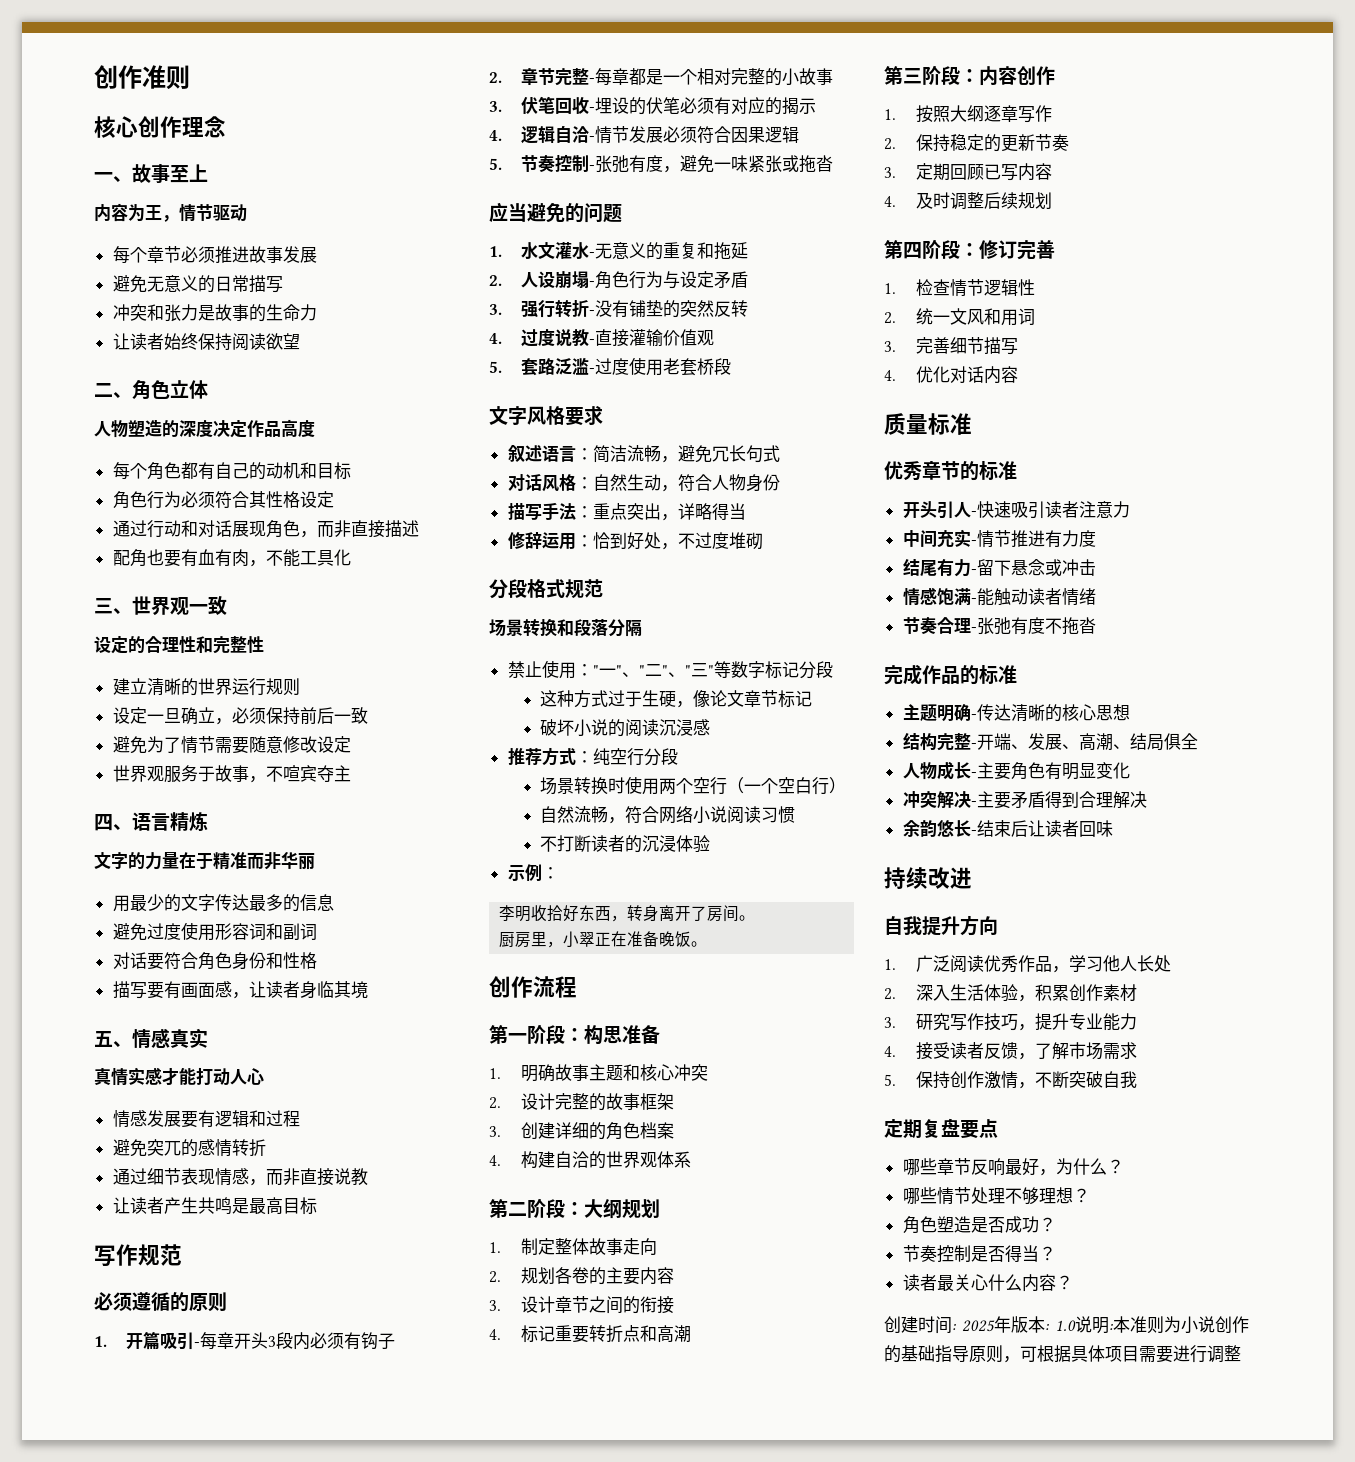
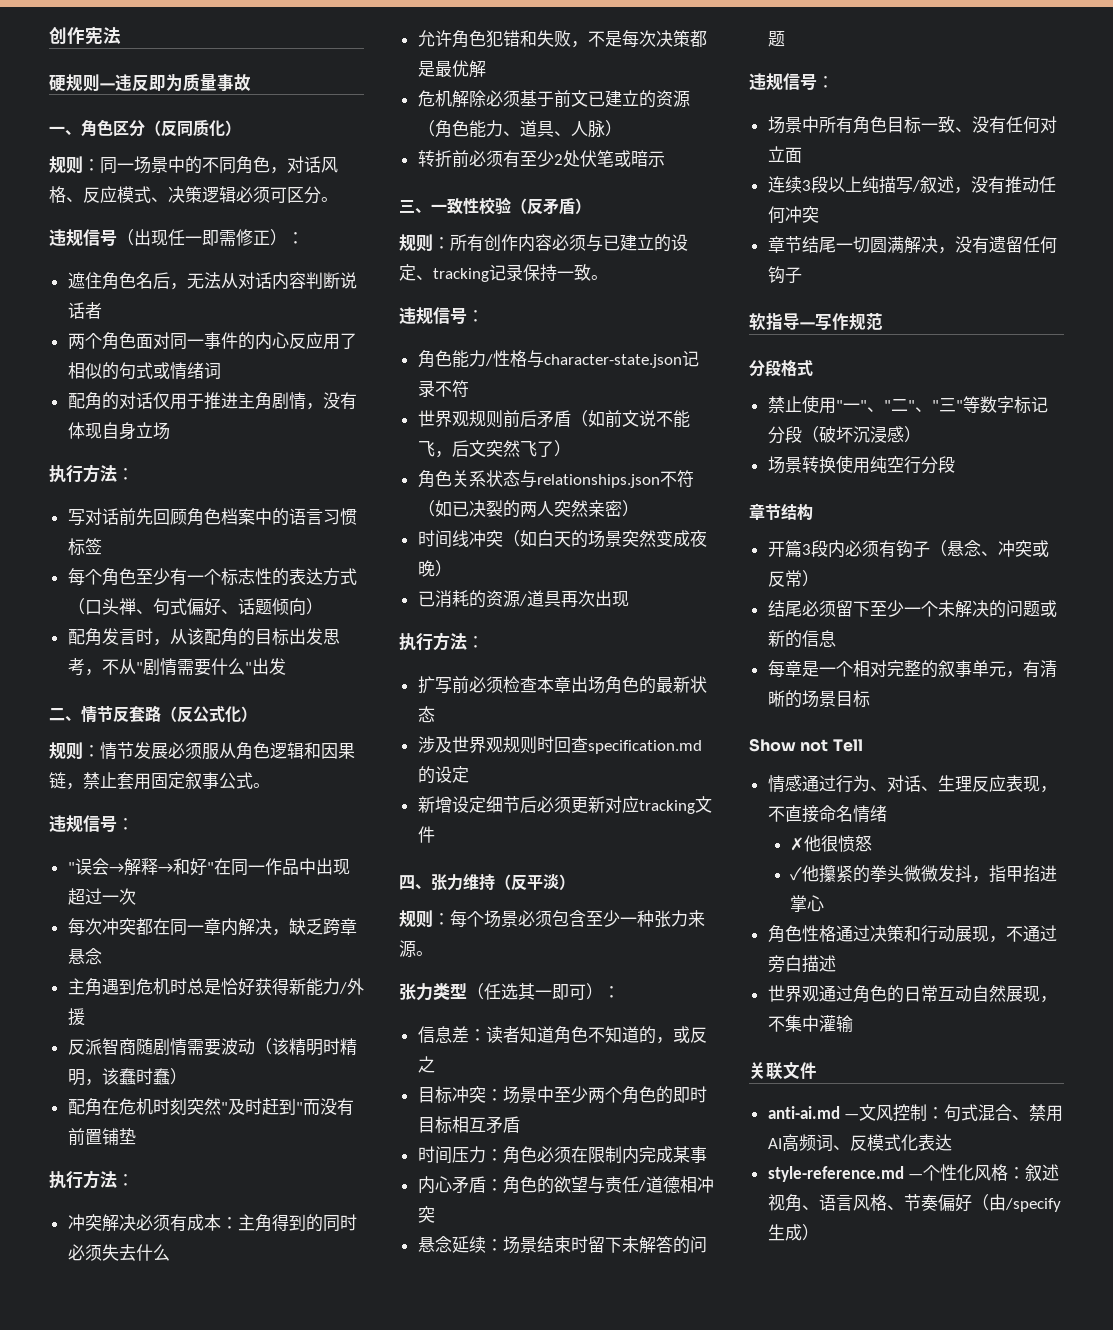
[94,65,190,90] [94,116,226,138] [94,164,208,183] [94,203,247,222] [112,246,317,264] [112,275,283,293] [112,304,317,322] [112,333,300,351] [94,380,208,400] [94,419,315,438] [112,462,351,480] [112,491,334,509] [112,520,419,538] [112,549,351,567] [94,596,227,616] [94,636,264,654] [112,678,300,696] [112,707,368,725] [112,736,351,754] [112,765,351,783] [94,812,208,832] [94,852,315,870] [112,894,334,912] [112,922,317,941] [112,952,317,970] [112,981,368,999] [94,1028,208,1048] [94,1067,264,1086] [112,1110,300,1128] [112,1139,266,1157] [112,1168,368,1186] [112,1197,317,1215] [94,1244,182,1267] [94,1292,227,1312] [94,1331,396,1350] [489,68,834,86] [489,96,817,115] [489,125,800,144] [489,154,834,173] [489,202,622,223] [489,242,749,260] [489,271,749,289] [489,300,749,318] [489,329,715,347] [489,357,732,376] [489,405,603,426] [507,445,780,463] [507,474,780,492] [507,502,746,521] [507,532,763,550] [489,579,603,599] [489,619,642,637] 创作准则 // 核心创作理念 // 一、故事至上 // 内容为王，情节驱动 // 每个章节必须推进故事发展 // 避免无意义的日常描写 // 冲突和张力是故事的生命力 // 让读者始终保持阅读欲望 // 二、角色立体 // 人物塑造的深度决定作品高度 // 每个角色都有自己的动机和目标 // 角色行为必须符合其性格设定 // 通过行动和对话展现角色，而非直接描述 // 配角也要有血有肉，不能工具化 // 三、世界观一致 // 设定的合理性和完整性 // 建立清晰的世界运行规则 // 设定一旦确立，必须保持前后一致 // 避免为了情节需要随意修改设定 // 世界观服务于故事，不喧宾夺主 // 四、语言精炼 // 文字的力量在于精准而非华丽 // 用最少的文字传达最多的信息 // 避免过度使用形容词和副词 // 对话要符合角色身份和性格 // 描写要有画面感，让读者身临其境 // 五、情感真实 // 真情实感才能打动人心 // 情感发展要有逻辑和过程 // 避免突兀的感情转折 // 通过细节表现情感，而非直接说教 // 让读者产生共鸣是最高目标 // 写作规范 // 必须遵循的原则 // 1.开篇吸引-每章开头3段内必须有钩子 // 2.章节完整-每章都是一个相对完整的小故事 // 3.伏笔回收-埋设的伏笔必须有对应的揭示 // 4.逻辑自洽-情节发展必须符合因果逻辑 // 5.节奏控制-张弛有度，避免一味紧张或拖沓 // 应当避免的问题 // 1.水文灌水-无意义的重复和拖延 // 2.人设崩塌-角色行为与设定矛盾 // 3.强行转折-没有铺垫的突然反转 // 4.过度说教-直接灌输价值观 // 5.套路泛滥-过度使用老套桥段 // 文字风格要求 // 叙述语言：简洁流畅，避免冗长句式 // 对话风格：自然生动，符合人物身份 // 描写手法：重点突出，详略得当 // 修辞运用：恰到好处，不过度堆砌 // 分段格式规范 // 场景转换和段落分隔 -> [49,26,121,45] [49,73,251,92] [49,119,241,137] [49,156,338,174] [49,186,338,204] [49,229,304,247] [67,272,357,290] [67,302,102,319] [67,332,357,350] [67,362,221,380] [67,392,357,410] [67,422,170,440] [49,464,134,483] [67,508,357,526] [67,538,102,556] [67,568,357,586] [67,598,323,616] [67,628,340,646] [67,658,286,676] [49,705,257,723] [49,742,355,760] [49,772,270,790] [49,815,134,833] [67,858,350,876] [67,888,136,905] [67,918,357,936] [67,948,102,965] [67,978,364,996] [67,1008,85,1026] [67,1038,357,1056] [67,1068,187,1086] [67,1098,354,1116] [67,1128,136,1146] [49,1170,134,1189] [67,1214,357,1232] [67,1244,170,1261] [417,30,707,48] [417,60,486,78] [417,90,690,108] [417,120,622,138] [417,150,665,168] [399,197,591,215] [399,234,688,252] [399,264,608,282] [399,307,484,325] [417,350,699,368] [417,380,469,398] [417,410,690,428] [417,440,571,458] [417,470,694,488] [417,500,639,518] [417,530,707,548] [417,560,452,577] [417,590,629,608] [399,632,484,651] [417,676,707,694] [417,706,435,723] [417,736,702,754] [417,766,469,784] [417,796,712,814] [417,826,435,843] [399,873,575,891] [399,910,705,928] [399,940,433,958] [399,983,620,1001] [417,1026,707,1044] [417,1056,435,1073] [417,1086,707,1104] [417,1116,520,1134] [417,1146,707,1164] [417,1176,714,1194] [417,1206,435,1223] [417,1235,707,1254] [767,31,785,47] [749,73,834,91] [767,116,1057,134] [767,146,802,163] [767,176,1056,194] [767,206,819,223] [767,236,1057,254] [767,266,802,284] [749,313,883,331] [749,359,813,377] 创作宪法 // 硬规则—违反即为质量事故 // 一、角色区分（反同质化） // 规则：同一场景中的不同角色，对话风格、反应模式、决策逻辑必须可区分。 // 违规信号（出现任一即需修正）： // 遮住角色名后，无法从对话内容判断说话者 // 两个角色面对同一事件的内心反应用了相似的句式或情绪词 // 配角的对话仅用于推进主角剧情，没有体现自身立场 // 执行方法： // 写对话前先回顾角色档案中的语言习惯标签 // 每个角色至少有一个标志性的表达方式（口头禅、句式偏好、话题倾向） // 配角发言时，从该配角的目标出发思考，不从"剧情需要什么"出发 // 二、情节反套路（反公式化） // 规则：情节发展必须服从角色逻辑和因果链，禁止套用固定叙事公式。 // 违规信号： // "误会→解释→和好"在同一作品中出现超过一次 // 每次冲突都在同一章内解决，缺乏跨章悬念 // 主角遇到危机时总是恰好获得新能力/外援 // 反派智商随剧情需要波动（该精明时精明，该蠢时蠢） // 配角在危机时刻突然"及时赶到"而没有前置铺垫 // 执行方法： // 冲突解决必须有成本：主角得到的同时必须失去什么 // 允许角色犯错和失败，不是每次决策都是最优解 // 危机解除必须基于前文已建立的资源（角色能力、道具、人脉） // 转折前必须有至少2处伏笔或暗示 // 三、一致性校验（反矛盾） // 规则：所有创作内容必须与已建立的设定、tracking记录保持一致。 // 违规信号： // 角色能力/性格与character-state.json记录不符 // 世界观规则前后矛盾（如前文说不能飞，后文突然飞了） // 角色关系状态与relationships.json不符（如已决裂的两人突然亲密） // 时间线冲突（如白天的场景突然变成夜晚） // 已消耗的资源/道具再次出现 // 执行方法： // 扩写前必须检查本章出场角色的最新状态 // 涉及世界观规则时回查specification.md的设定 // 新增设定细节后必须更新对应tracking文件 // 四、张力维持（反平淡） // 规则：每个场景必须包含至少一种张力来源。 // 张力类型（任选其一即可）： // 信息差：读者知道角色不知道的，或反之 // 目标冲突：场景中至少两个角色的即时目标相互矛盾 // 时间压力：角色必须在限制内完成某事 // 内心矛盾：角色的欲望与责任/道德相冲突 // 悬念延续：场景结束时留下未解答的问题 // 违规信号： // 场景中所有角色目标一致、没有任何对立面 // 连续3段以上纯描写/叙述，没有推动任何冲突 // 章节结尾一切圆满解决，没有遗留任何钩子 // 软指导—写作规范 // 分段格式
[575,664,593,676] ： -> (836, 405) none
[539,690,812,708] [539,719,710,737] [507,747,678,766] [539,776,846,795] [539,806,795,824] [539,835,710,853] [507,864,559,881] [499,905,756,922] [499,931,708,948] [489,976,577,998] [489,1024,660,1045] [489,1064,709,1082] [489,1093,675,1111] [489,1122,675,1140] [489,1151,692,1169] [489,1198,660,1219] [489,1238,658,1255] [489,1267,675,1285] [489,1296,675,1314] [489,1325,692,1343] [884,65,1055,86] [884,105,1053,123] [884,134,1070,152] [884,163,1053,181] [884,192,1053,210] [884,239,1055,260] [884,279,1036,297] [884,308,1036,326] [884,337,1019,355] [884,366,1019,384] [884,413,972,435] [884,461,1017,481] [902,501,1130,519] [902,529,1096,548] [902,558,1096,577] [902,587,1096,606] [902,617,1096,635] [884,664,1017,685] [902,704,1130,722] [902,732,1198,751] [902,761,1130,780] [902,791,1147,809] [902,820,1113,837] [884,867,972,889] [884,915,998,936] [884,955,1172,973] [884,984,1138,1002] [884,1013,1138,1031] [884,1042,1138,1060] [884,1071,1138,1089] [884,1118,998,1139] [902,1158,1124,1176] [902,1187,1090,1205] [902,1216,1056,1234] [902,1245,1056,1263] [902,1274,1073,1292] [884,1316,1249,1334] [884,1345,1241,1363] // 这种方式过于生硬，像论文章节标记 // 破坏小说的阅读沉浸感 // 推荐方式：纯空行分段 // 场景转换时使用两个空行（一个空白行） // 自然流畅，符合网络小说阅读习惯 // 不打断读者的沉浸体验 // 示例： // 李明收拾好东西，转身离开了房间。 // 厨房里，小翠正在准备晚饭。 // 创作流程 // 第一阶段：构思准备 // 1.明确故事主题和核心冲突 // 2.设计完整的故事框架 // 3.创建详细的角色档案 // 4.构建自洽的世界观体系 // 第二阶段：大纲规划 // 1.制定整体故事走向 // 2.规划各卷的主要内容 // 3.设计章节之间的衔接 // 4.标记重要转折点和高潮 // 第三阶段：内容创作 // 1.按照大纲逐章写作 // 2.保持稳定的更新节奏 // 3.定期回顾已写内容 // 4.及时调整后续规划 // 第四阶段：修订完善 // 1.检查情节逻辑性 // 2.统一文风和用词 // 3.完善细节描写 // 4.优化对话内容 // 质量标准 // 优秀章节的标准 // 开头引人-快速吸引读者注意力 // 中间充实-情节推进有力度 // 结尾有力-留下悬念或冲击 // 情感饱满-能触动读者情绪 // 节奏合理-张弛有度不拖沓 // 完成作品的标准 // 主题明确-传达清晰的核心思想 // 结构完整-开端、发展、高潮、结局俱全 // 人物成长-主要角色有明显变化 // 冲突解决-主要矛盾得到合理解决 // 余韵悠长-结束后让读者回味 // 持续改进 // 自我提升方向 // 1.广泛阅读优秀作品，学习他人长处 // 2.深入生活体验，积累创作素材 // 3.研究写作技巧，提升专业能力 // 4.接受读者反馈，了解市场需求 // 5.保持创作激情，不断突破自我 // 定期复盘要点 // 哪些章节反响最好，为什么？ // 哪些情节处理不够理想？ // 角色塑造是否成功？ // 节奏控制是否得当？ // 读者最关心什么内容？ // 创建时间: 2025年版本: 1.0说明:本准则为小说创作的基础指导原则，可根据具体项目需要进行调整 -> [801,426,921,443] [767,455,955,474] [749,503,813,520] [767,540,1049,558] [767,570,819,587] [767,600,1057,618] [767,630,836,648] [767,660,1057,678] [767,690,870,708] [749,738,863,752] [767,775,1057,793] [767,805,887,823] [790,835,873,852] [790,864,1058,883] [790,895,825,912] [767,925,1057,943] [767,955,836,973] [767,985,1057,1003] [767,1015,853,1033] [749,1062,817,1080] [767,1104,1064,1122] [767,1134,952,1152] [767,1164,1060,1182] [767,1194,1061,1212] [767,1224,819,1241] （破坏沉浸感） // 场景转换使用纯空行分段 // 章节结构 // 开篇3段内必须有钩子（悬念、冲突或反常） // 结尾必须留下至少一个未解决的问题或新的信息 // 每章是一个相对完整的叙事单元，有清晰的场景目标 // Show not Tell // 情感通过行为、对话、生理反应表现，不直接命名情绪 // ✗他很愤怒 // ✓他攥紧的拳头微微发抖，指甲掐进掌心 // 角色性格通过决策和行动展现，不通过旁白描述 // 世界观通过角色的日常互动自然展现，不集中灌输 // 关联文件 // anti-ai.md —文风控制：句式混合、禁用AI高频词、反模式化表达 // style-reference.md —个性化风格：叙述视角、语言风格、节奏偏好（由/specify生成）

